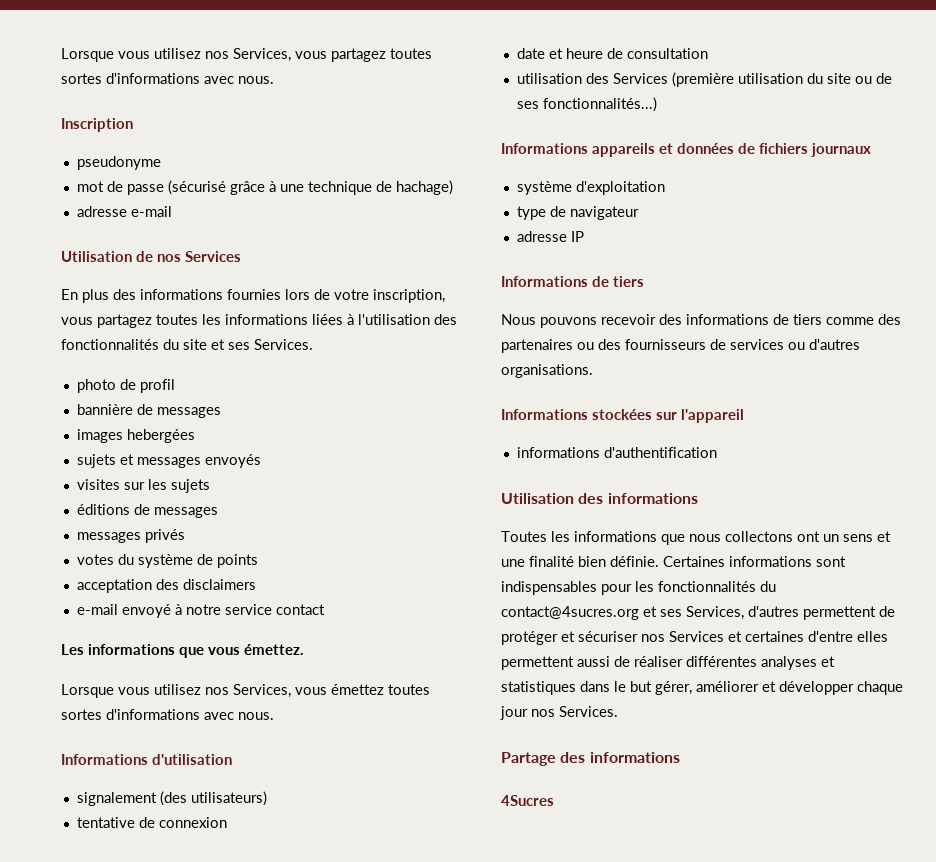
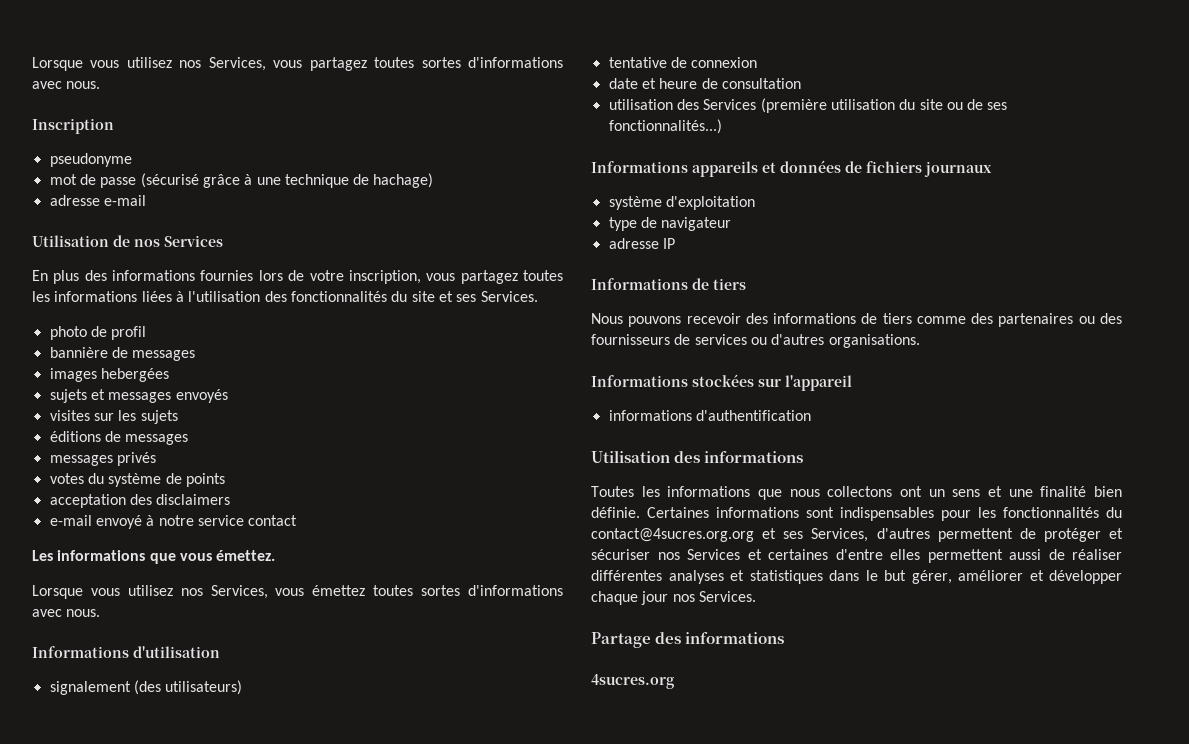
[501,606,639,620] contact@4sucres.org -> [591,528,754,542] contact@4sucres.org.org
[501,795,554,806] 4Sucres -> [591,674,675,689] 4sucres.org

